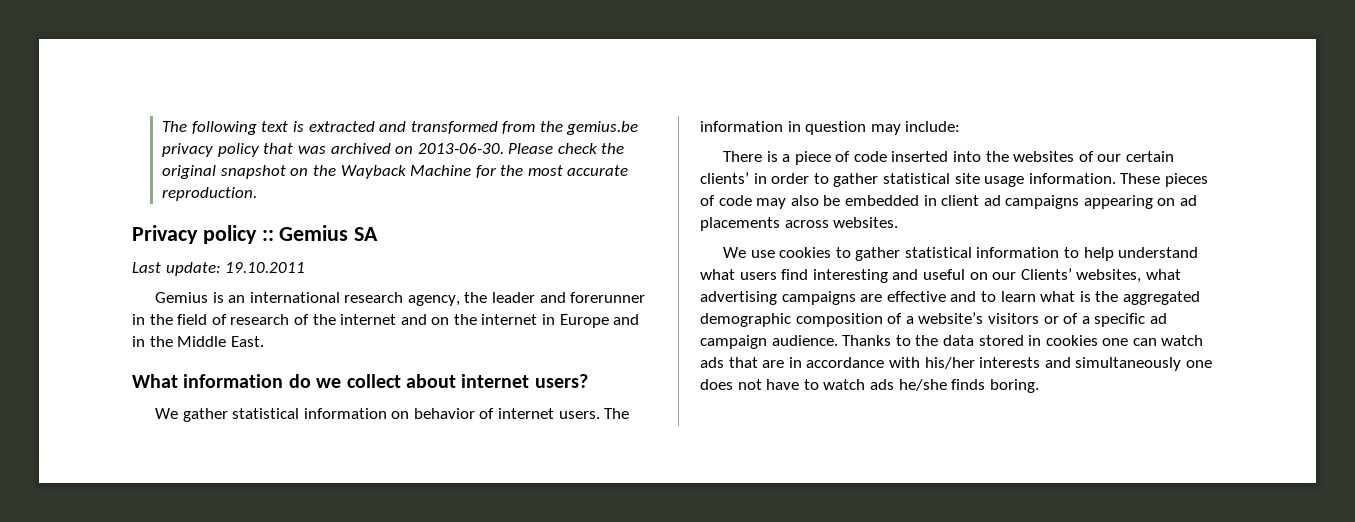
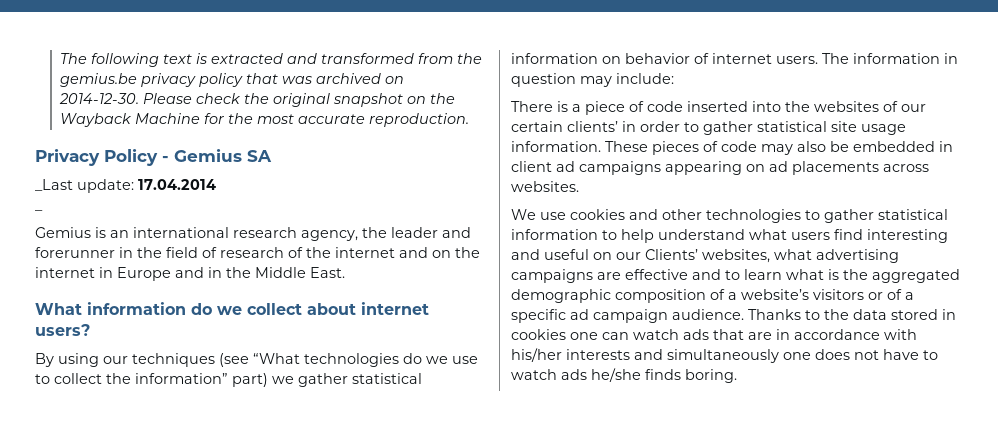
[417,143,504,154] 2013-06-30. -> [59,93,140,104] 2014-12-30.
[202,225,274,244] policy :: -> [104,149,169,166] Policy -
[132,262,306,276] Last update: 19.10.2011 -> [35,179,216,193] [35,210,43,211] _Last update: 17.04.2014 // _
[154,408,178,419] We -> [35,353,478,367] [35,373,294,387] By using our techniques (see “What technologies do we use to collect the information” part) we
(832, 252) none -> [629,209,801,223] and other technologies

